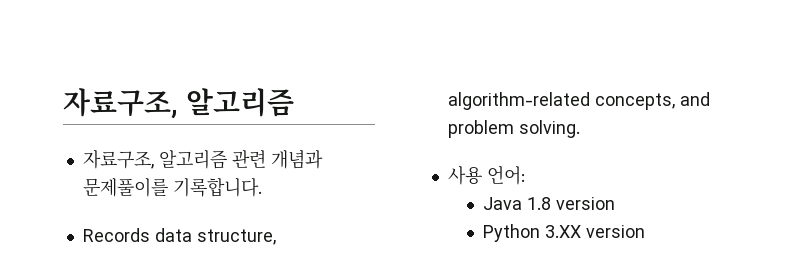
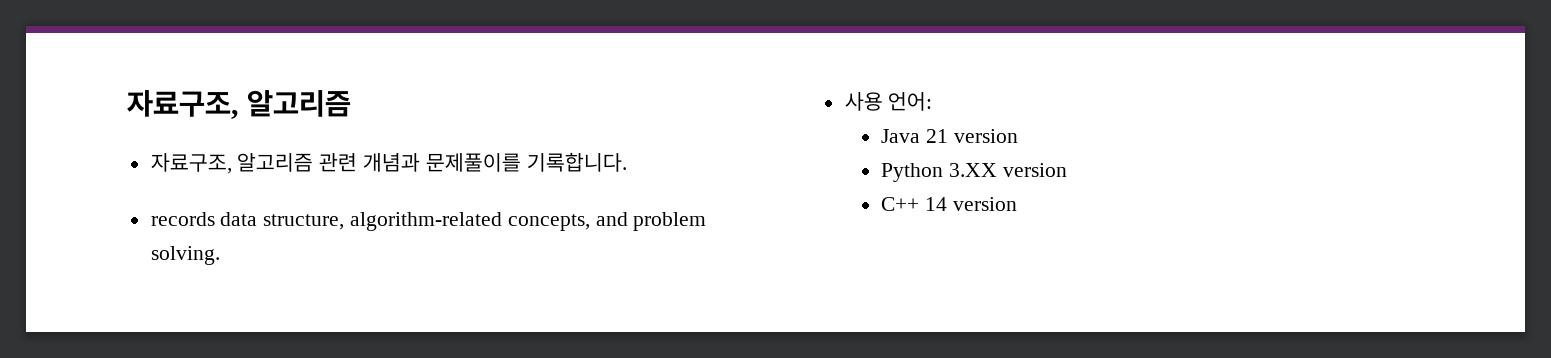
[82,228,150,242] Records -> [150,212,215,226] records
[526,197,551,210] 1.8 -> [926,129,949,143] 21
(645, 231) none -> [881,197,1018,211] // C++ 14 version

